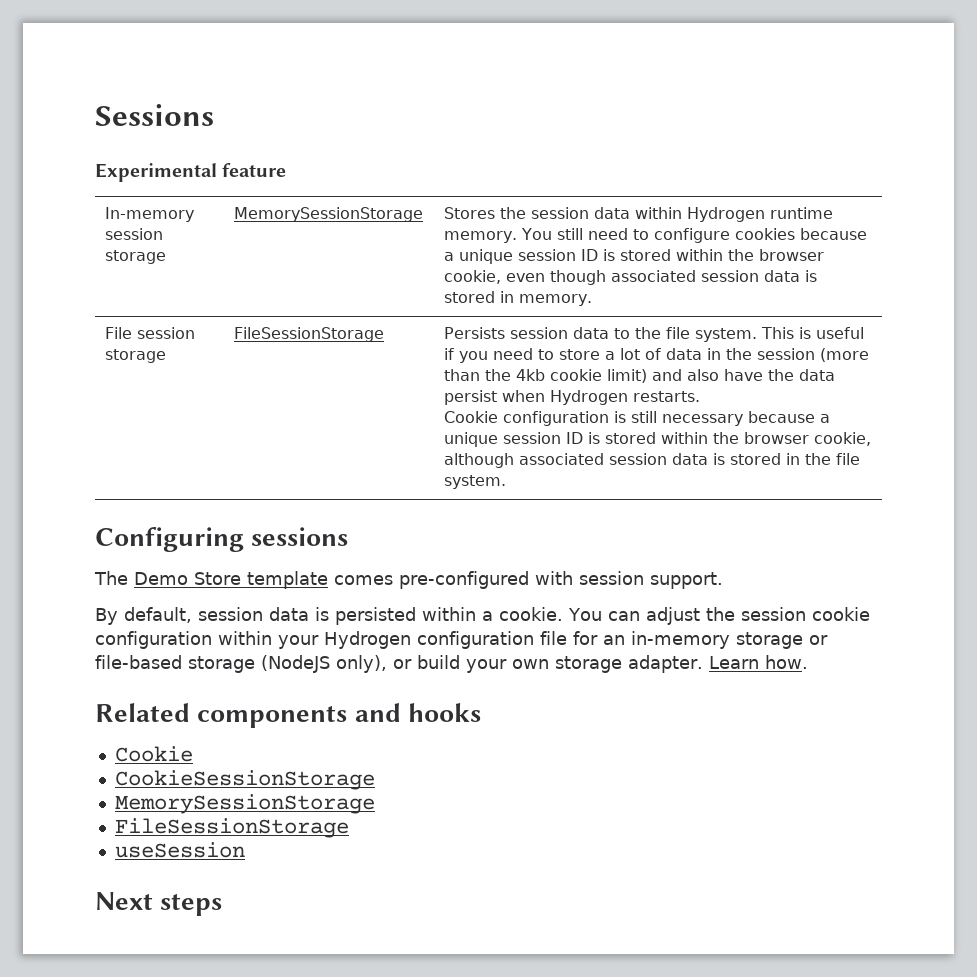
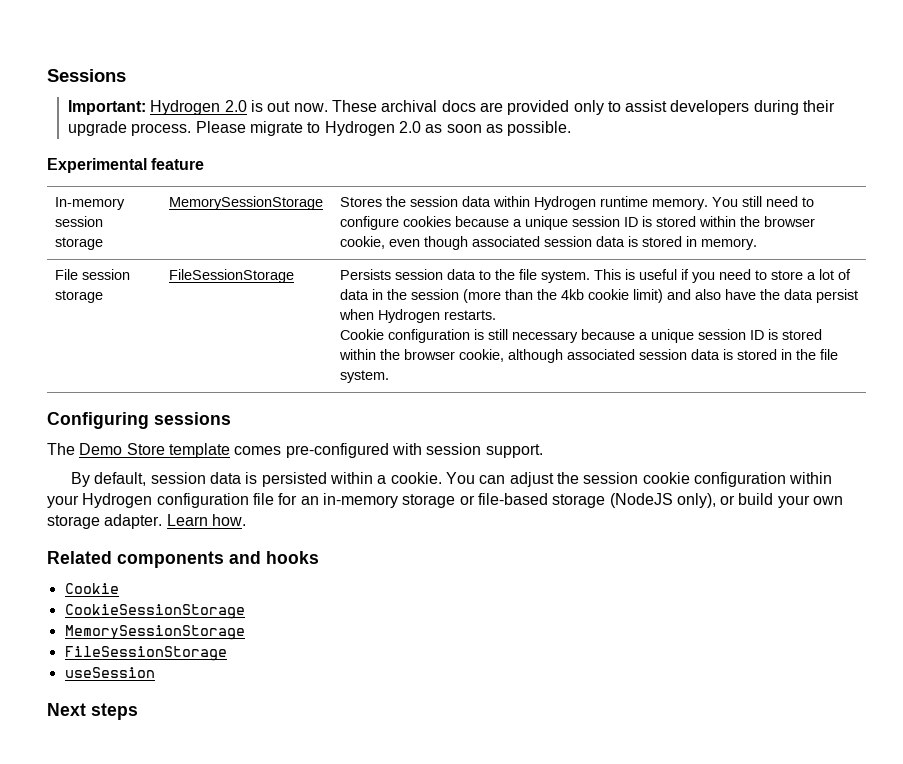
(214, 115) none -> [67,100,836,115] [67,121,572,136] // Important: Hydrogen 2.0 is out now. These archival docs are provided only to assist developers during their upgrade process. Please migrate to Hydrogen 2.0 as soon as possible.

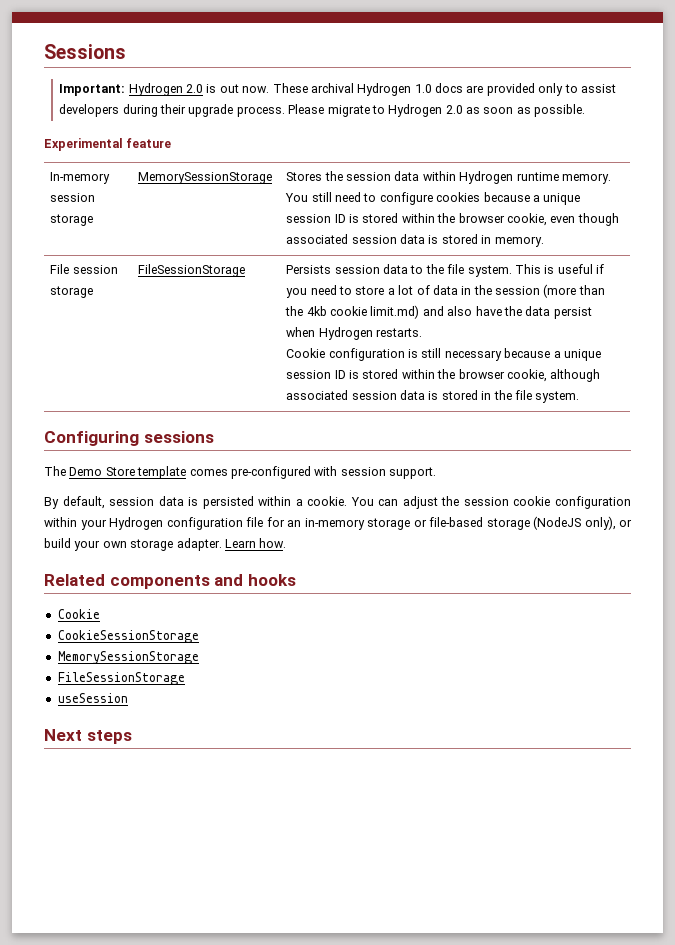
(438, 106) none -> [357,83,432,96] Hydrogen 1.0
[632,289,663,303] limit) -> [370,305,420,319] limit.md)

